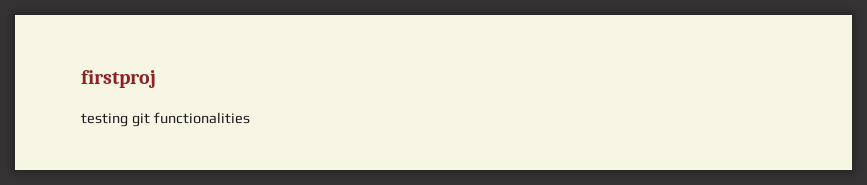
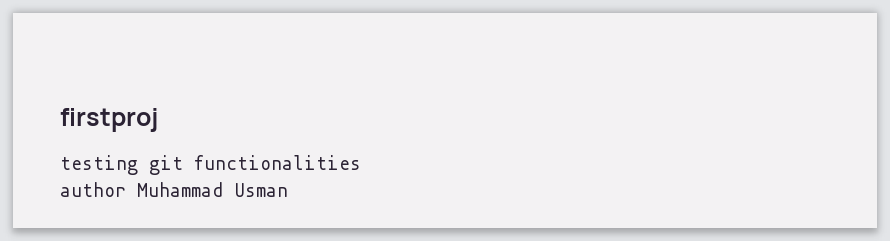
(250, 118) none -> [60,182,288,197] // author Muhammad Usman

